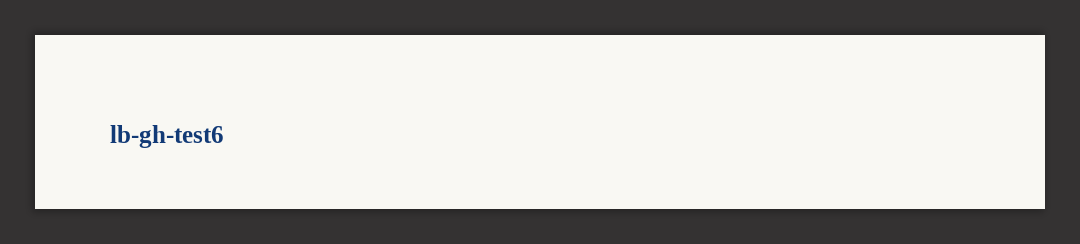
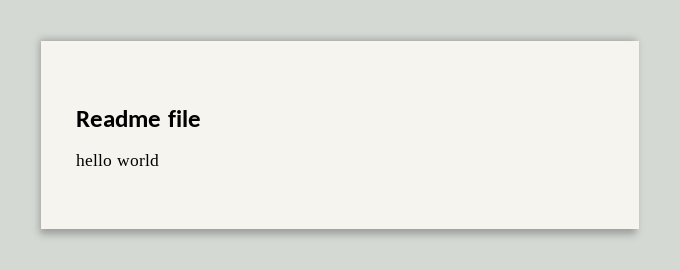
[110,125,224,148] lb-gh-test6 -> [76,110,201,127] [76,154,159,166] Readme file // hello world

